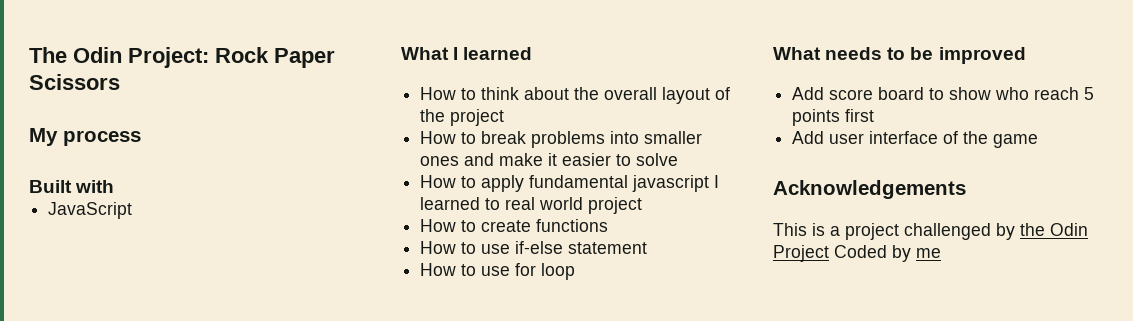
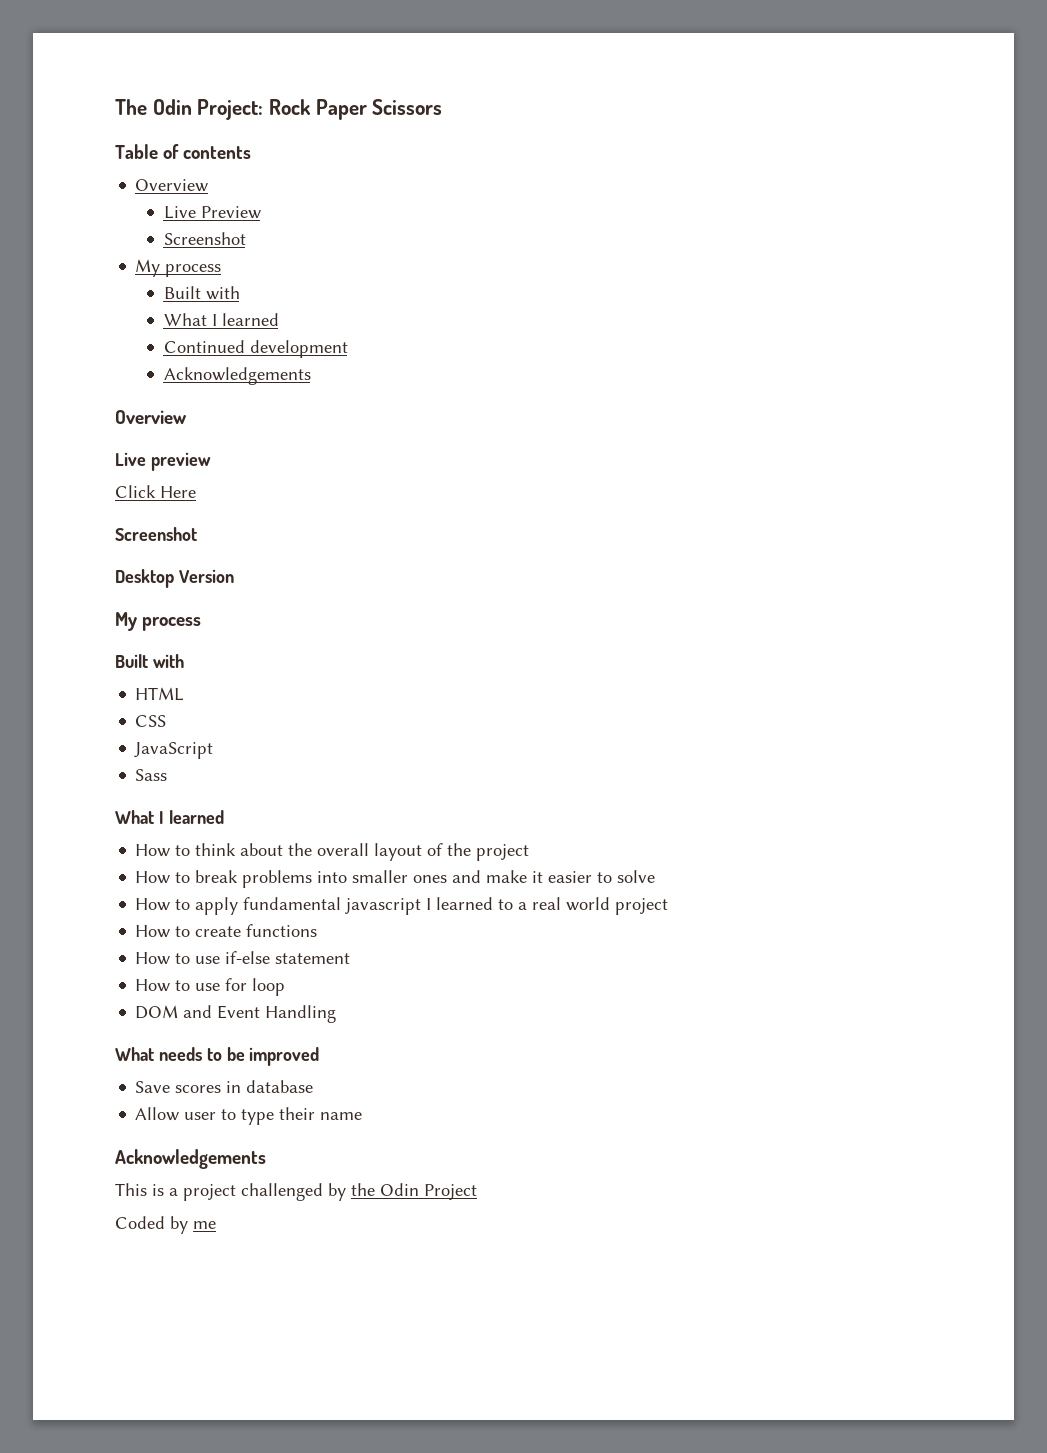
[29,128,141,146] [29,180,115,193] My process // Built with -> [115,144,252,159] [135,179,209,192] [163,206,261,219] [163,232,246,245] [135,259,222,277] [163,286,240,300] [163,313,279,326] [163,340,348,358] [163,367,311,385] [115,410,187,424] [115,452,211,471] [115,485,196,498] [115,527,197,541] [115,569,234,588] [115,612,202,631] [115,654,184,668] [135,687,185,701] [135,715,167,727] Table of contents // Overview // Live Preview // Screenshot // My process // Built with // What I learned // Continued development // Acknowledgements // Overview // Live preview // Click Here // Screenshot // Desktop Version // My process // Built with // HTML // CSS
(133, 210) none -> [135,769,168,781] // Sass
(501, 204) none -> [518,902,528,910] a
(576, 271) none -> [135,1005,337,1023] // DOM and Event Handling
[792,87,1095,100] [792,109,875,126] [792,131,1039,148] Add score board to show who reach 5 points first // Add user interface of the game -> [135,1080,314,1093] [135,1107,363,1125] Save scores in database // Allow user to type their name
(829, 253) none -> (477, 1192) //

